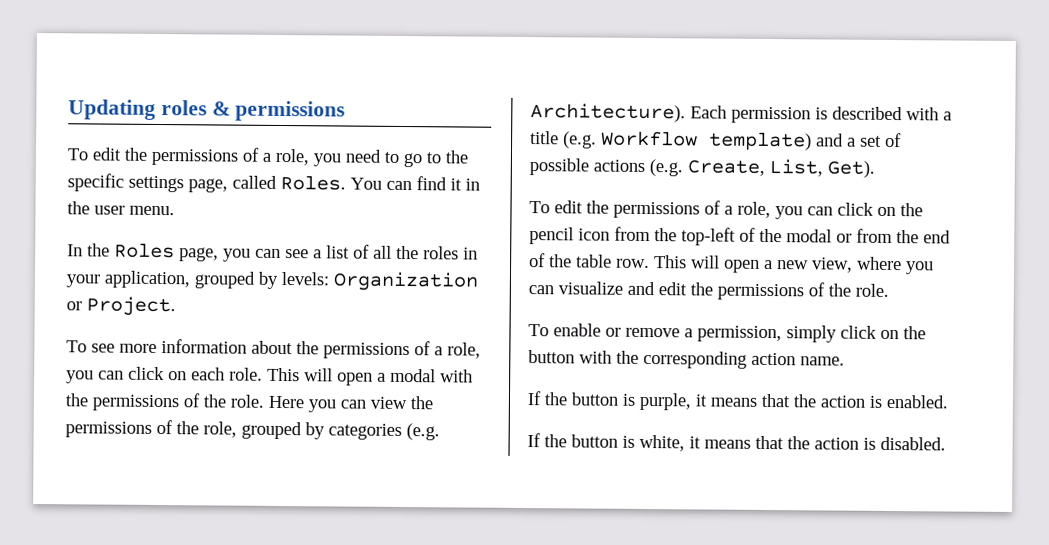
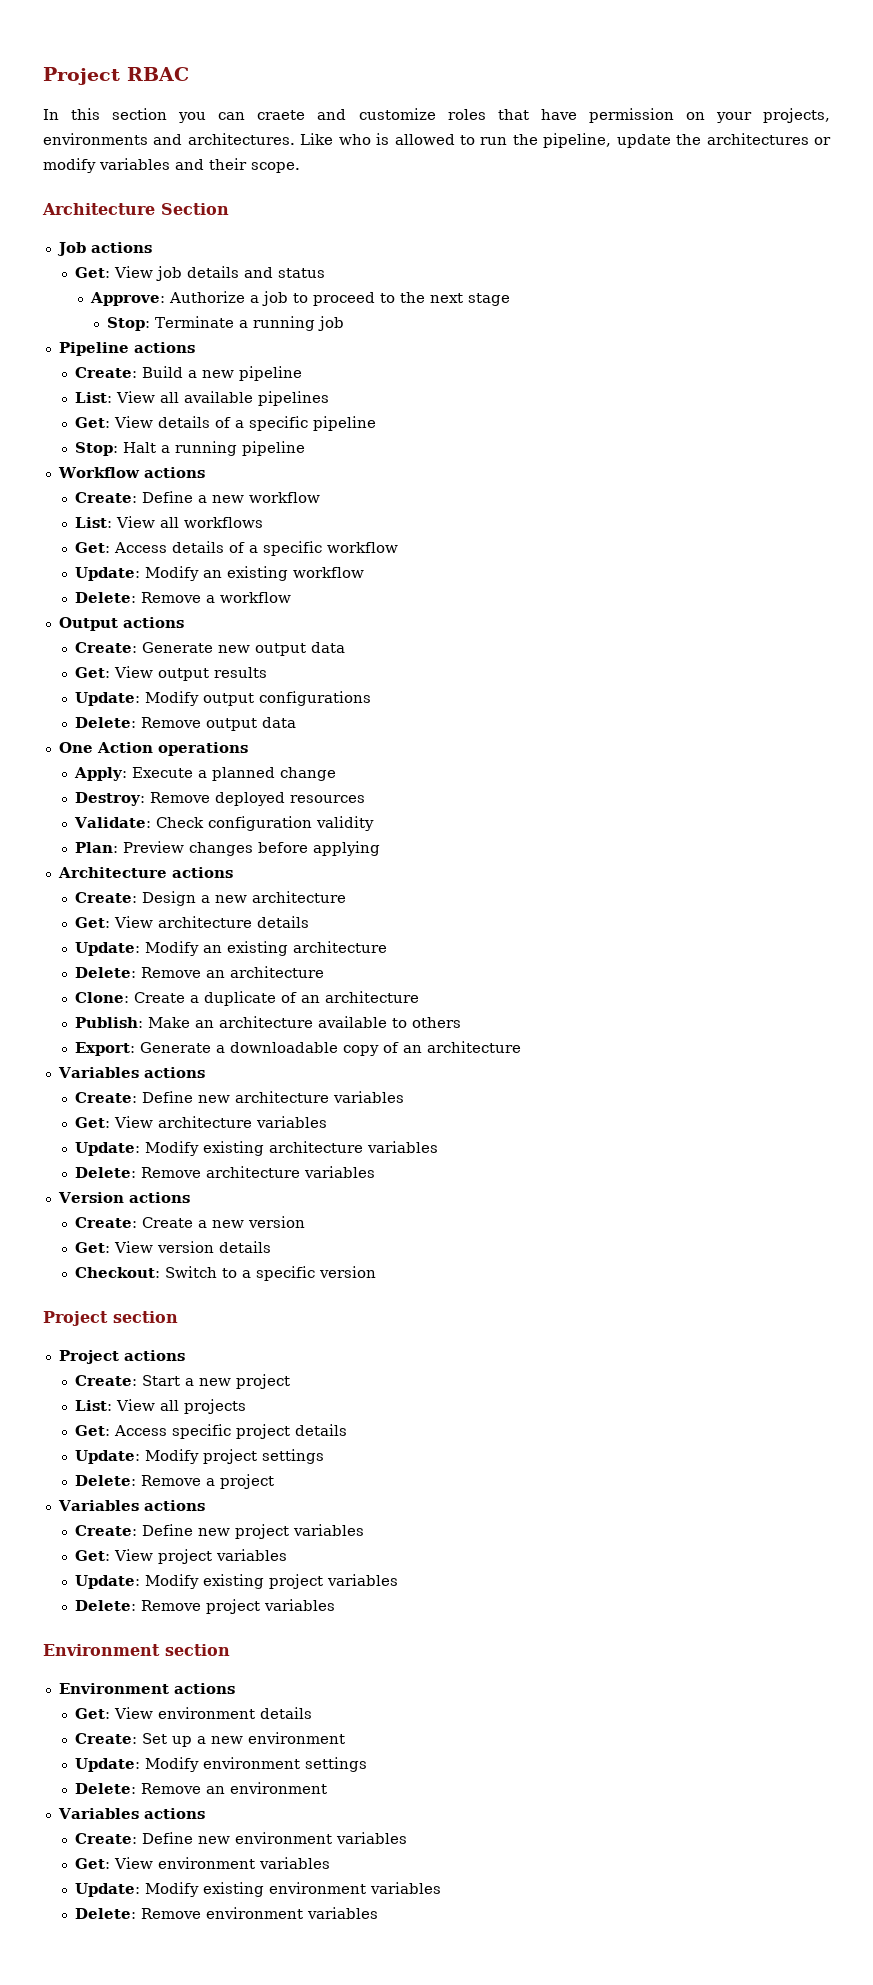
[68,99,346,122] [67,147,468,168] [67,173,480,193] [67,201,175,216] [67,242,478,262] [66,270,478,292] [66,296,176,317] [66,339,481,360] [66,366,473,386] [65,393,433,413] [65,419,440,441] [530,103,952,124] [530,130,902,151] [529,158,875,178] [529,200,923,220] [529,226,951,246] [529,253,934,275] [528,281,889,301] [528,323,926,343] [528,350,845,369] [527,391,949,411] [527,433,946,452] Updating roles & permissions // To edit the permissions of a role, you need to go to the specific settings page, called Roles. You can find it in the user menu. // In the Roles page, you can see a list of all the roles in your application, grouped by levels: Organization or Project. // To see more information about the permissions of a role, you can click on each role. This will open a modal with the permissions of the role. Here you can view the permissions of the role, grouped by categories (e.g. Architecture). Each permission is described with a title (e.g. Workflow template) and a set of possible actions (e.g. Create, List, Get). // To edit the permissions of a role, you can click on the pencil icon from the top-left of the modal or from the end of the table row. This will open a new view, where you can visualize and edit the permissions of the role. // To enable or remove a permission, simply click on the button with the corresponding action name. // If the button is purple, it means that the action is enabled. // If the button is white, it means that the action is disabled. -> [43,67,189,85] [43,108,830,123] [43,133,832,148] [43,158,300,173] [42,203,229,215] [56,242,152,256] [74,266,325,281] [90,291,511,306] [107,316,345,331] [58,342,195,356] [74,366,302,381] [74,391,329,406] [74,416,376,431] [74,441,305,456] [57,467,205,478] [74,491,320,503] [74,516,263,528] [74,541,398,556] [74,566,364,581] [74,592,291,603] [58,617,184,631] [74,642,345,656] [74,666,267,681] [74,691,371,706] [74,717,296,731] [58,742,248,756] [73,767,336,781] [74,792,365,806] [73,816,374,831] [74,841,380,856] [57,867,233,878] [74,891,346,906] [74,916,309,928] [74,941,387,956] [74,966,324,978] [74,991,419,1006] [74,1016,461,1028] [74,1041,521,1056] [57,1067,205,1078] [74,1091,404,1103] [74,1116,327,1128] [74,1141,438,1156] [74,1166,375,1178] [57,1192,190,1203] [74,1216,305,1228] [74,1241,271,1253] [74,1266,376,1281] [43,1311,178,1326] [58,1350,185,1364] [74,1374,290,1389] [74,1399,246,1414] [74,1424,347,1439] [74,1449,324,1464] [74,1474,274,1489] [57,1500,205,1511] [74,1524,364,1539] [74,1549,287,1564] [74,1574,398,1589] [74,1599,335,1614] [43,1644,230,1656] [58,1683,235,1694] [74,1707,312,1719] [74,1732,345,1747] [74,1757,367,1772] [74,1782,327,1794] [57,1808,205,1819] [74,1832,407,1844] [74,1857,330,1869] [74,1882,441,1897] [74,1907,378,1919] Project RBAC // In this section you can craete and customize roles that have permission on your projects, environments and architectures. Like who is allowed to run the pipeline, update the architectures or modify variables and their scope. // Architecture Section // Job actions // Get: View job details and status // Approve: Authorize a job to proceed to the next stage // Stop: Terminate a running job // Pipeline actions // Create: Build a new pipeline // List: View all available pipelines // Get: View details of a specific pipeline // Stop: Halt a running pipeline // Workflow actions // Create: Define a new workflow // List: View all workflows // Get: Access details of a specific workflow // Update: Modify an existing workflow // Delete: Remove a workflow // Output actions // Create: Generate new output data // Get: View output results // Update: Modify output configurations // Delete: Remove output data // One Action operations // Apply: Execute a planned change // Destroy: Remove deployed resources // Validate: Check configuration validity // Plan: Preview changes before applying // Architecture actions // Create: Design a new architecture // Get: View architecture details // Update: Modify an existing architecture // Delete: Remove an architecture // Clone: Create a duplicate of an architecture // Publish: Make an architecture available to others // Export: Generate a downloadable copy of an architecture // Variables actions // Create: Define new architecture variables // Get: View architecture variables // Update: Modify existing architecture variables // Delete: Remove architecture variables // Version actions // Create: Create a new version // Get: View version details // Checkout: Switch to a specific version // Project section // Project actions // Create: Start a new project // List: View all projects // Get: Access specific project details // Update: Modify project settings // Delete: Remove a project // Variables actions // Create: Define new project variables // Get: View project variables // Update: Modify existing project variables // Delete: Remove project variables // Environment section // Environment actions // Get: View environment details // Create: Set up a new environment // Update: Modify environment settings // Delete: Remove an environment // Variables actions // Create: Define new environment variables // Get: View environment variables // Update: Modify existing environment variables // Delete: Remove environment variables

